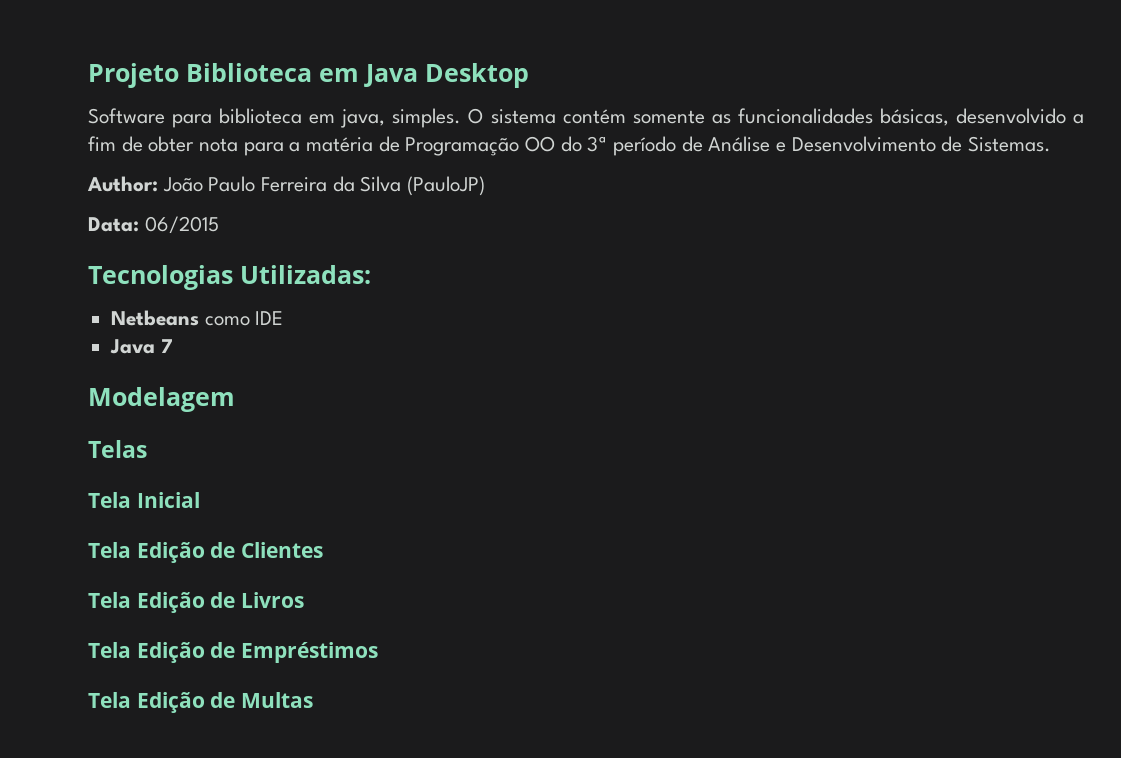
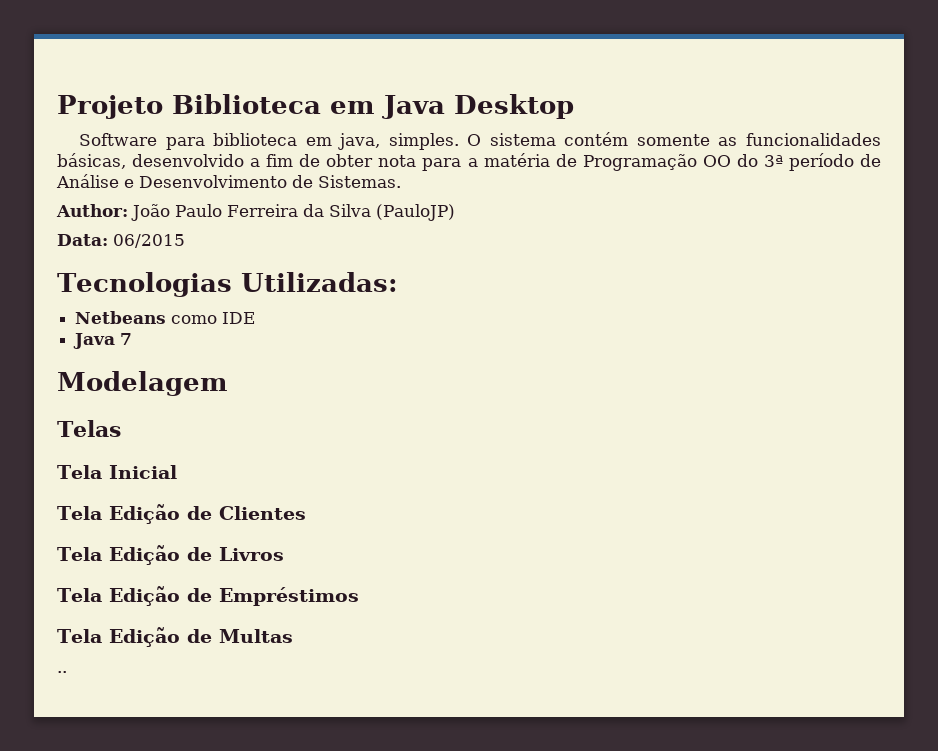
(313, 700) none -> [57,671,67,673] // ..

